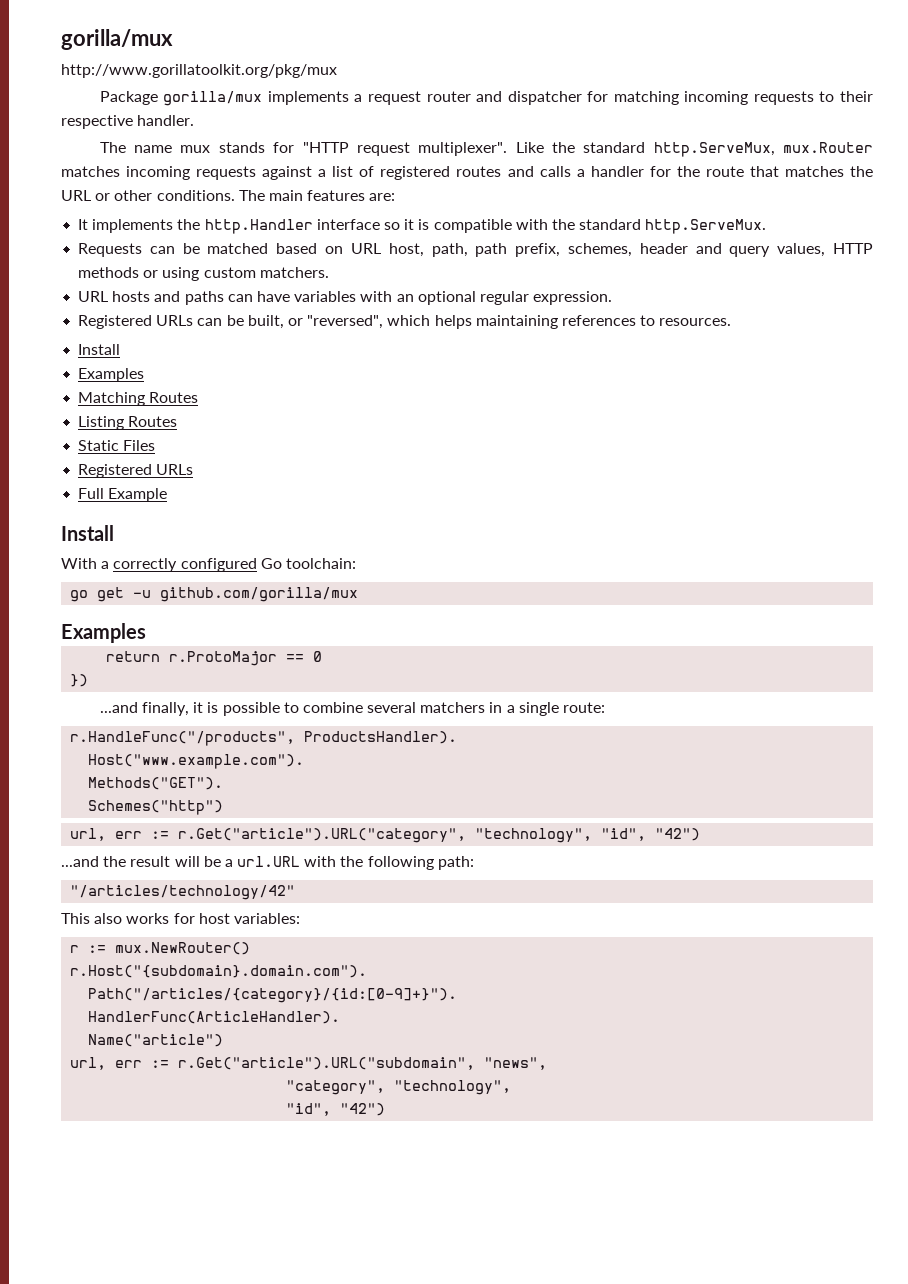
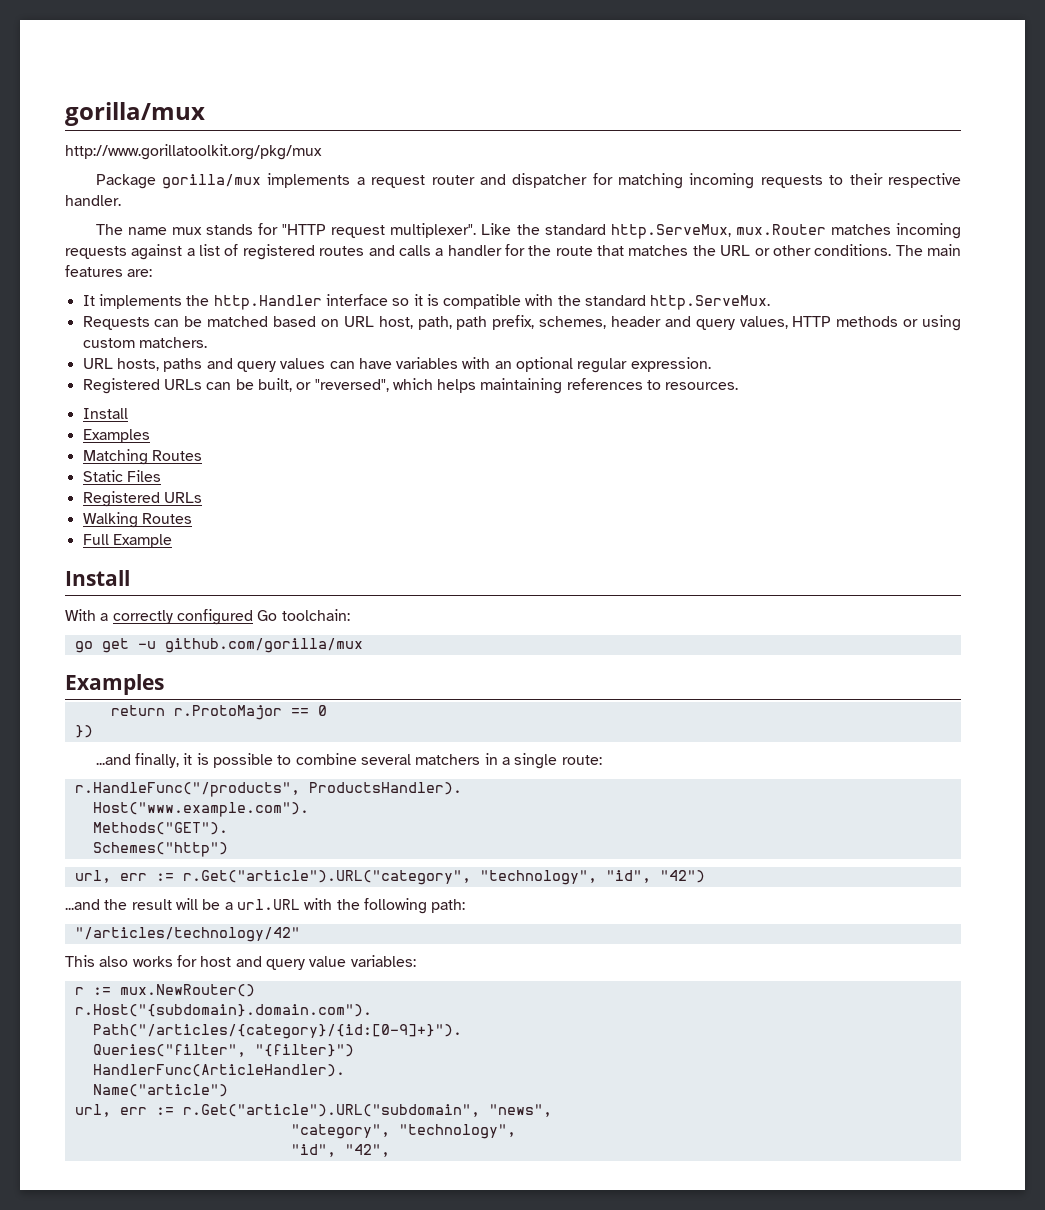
[112,291,224,305] hosts and paths -> [116,358,326,372] hosts, paths and query values
[78,416,178,430] // Listing Routes -> (202, 455) none
(194, 469) none -> [82,512,192,528] // Walking Routes
(230, 918) none -> [235,956,347,970] and query value
(458, 995) none -> [92,1044,354,1057] // Queries("filter", "{filter}")
[340,1103,386,1116] "42") -> [344,1144,390,1157] "42",

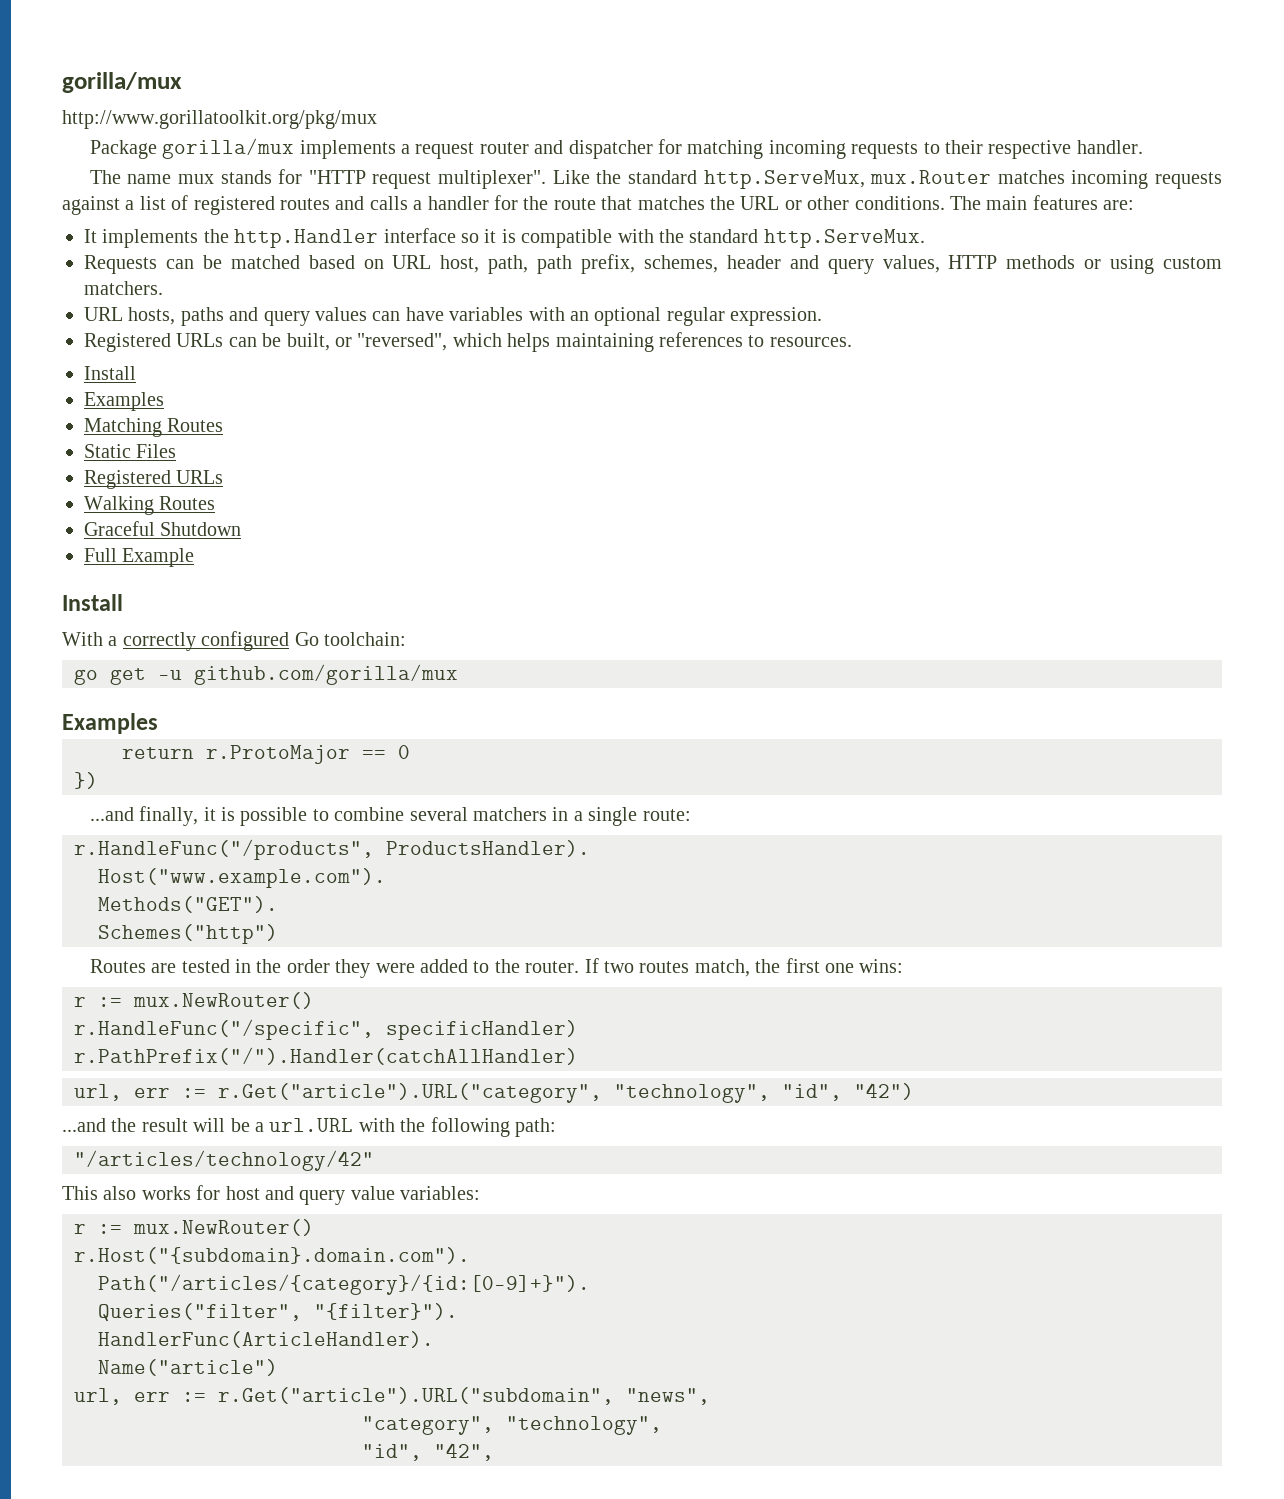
(192, 518) none -> [84,521,242,536] // Graceful Shutdown
(228, 849) none -> [89,958,904,978] [74,992,314,1009] [74,1019,578,1040] [74,1047,578,1065] // Routes are tested in the order they were added to the router. If two routes match, the first one wins: // r := mux.NewRouter() // r.HandleFunc("/specific", specificHandler) // r.PathPrefix("/").Handler(catchAllHandler)
[254,1044,354,1057] "{filter}") -> [314,1303,458,1320] "{filter}").

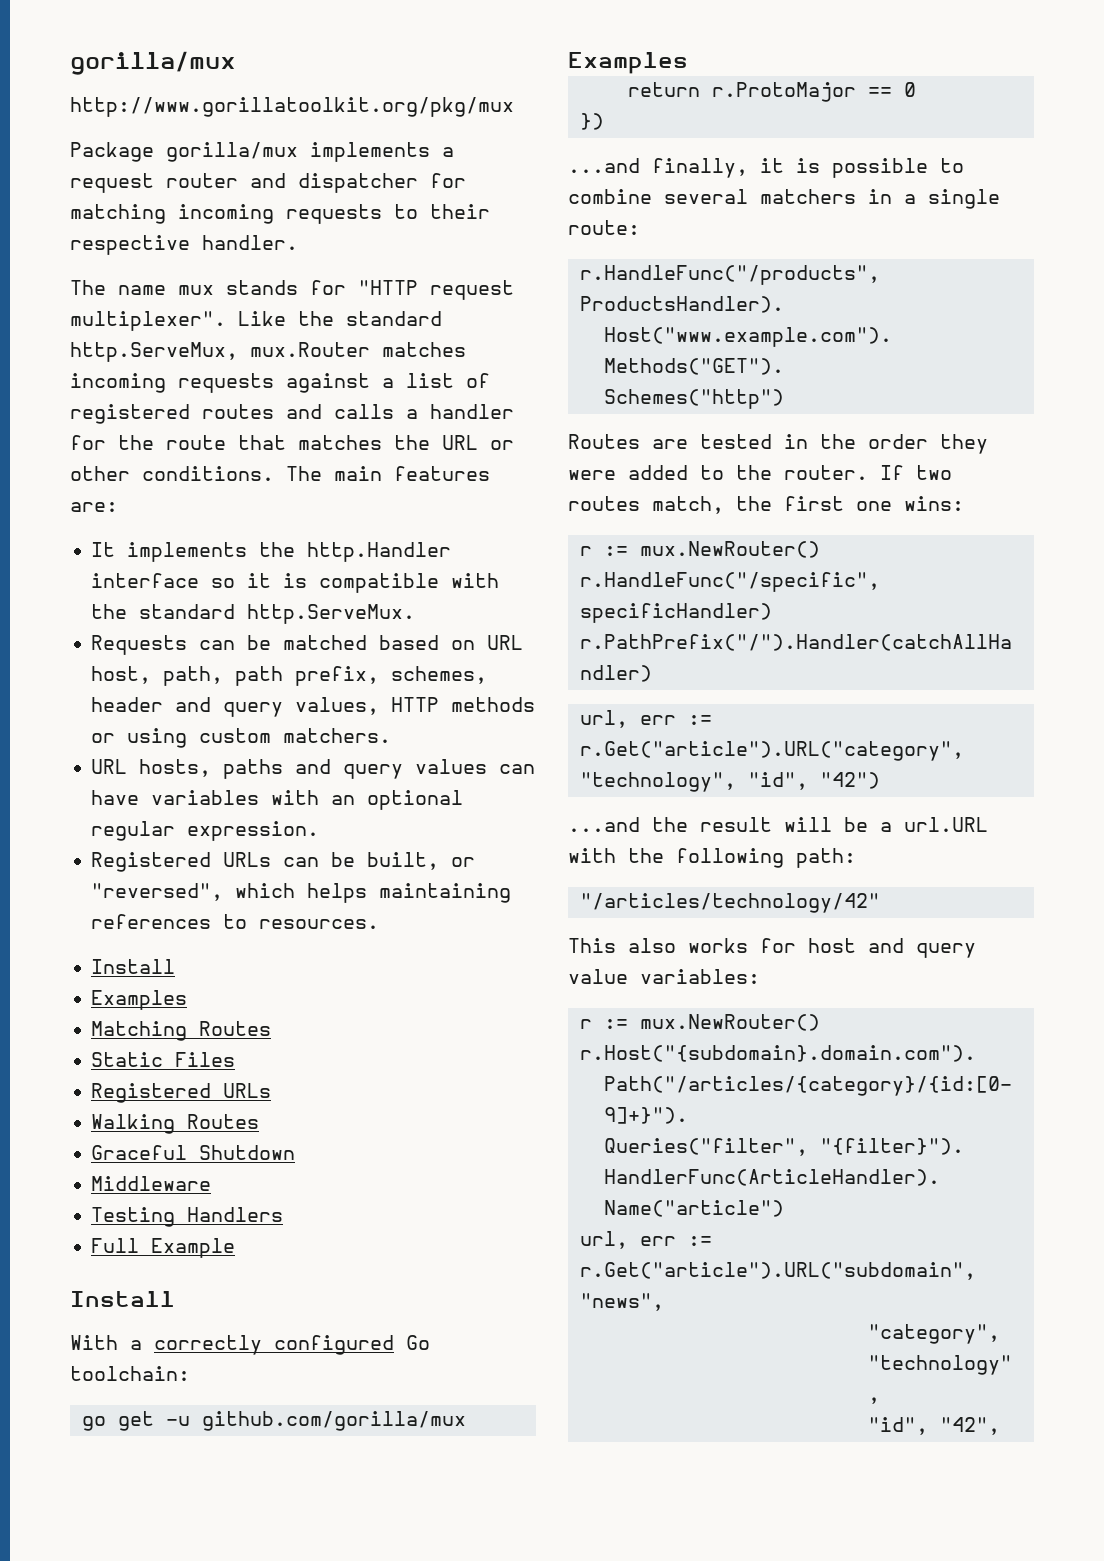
(242, 529) none -> [91,1176,212,1191] [91,1207,284,1227] // Middleware // Testing Handlers

